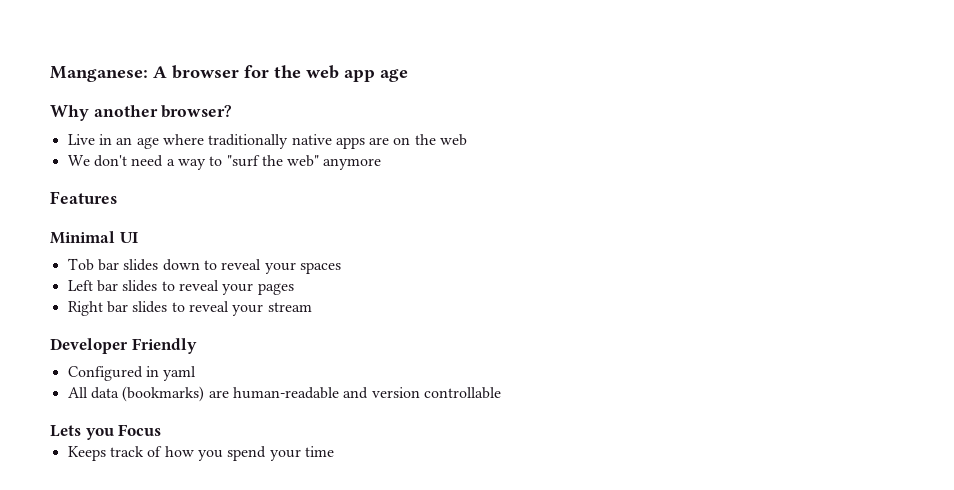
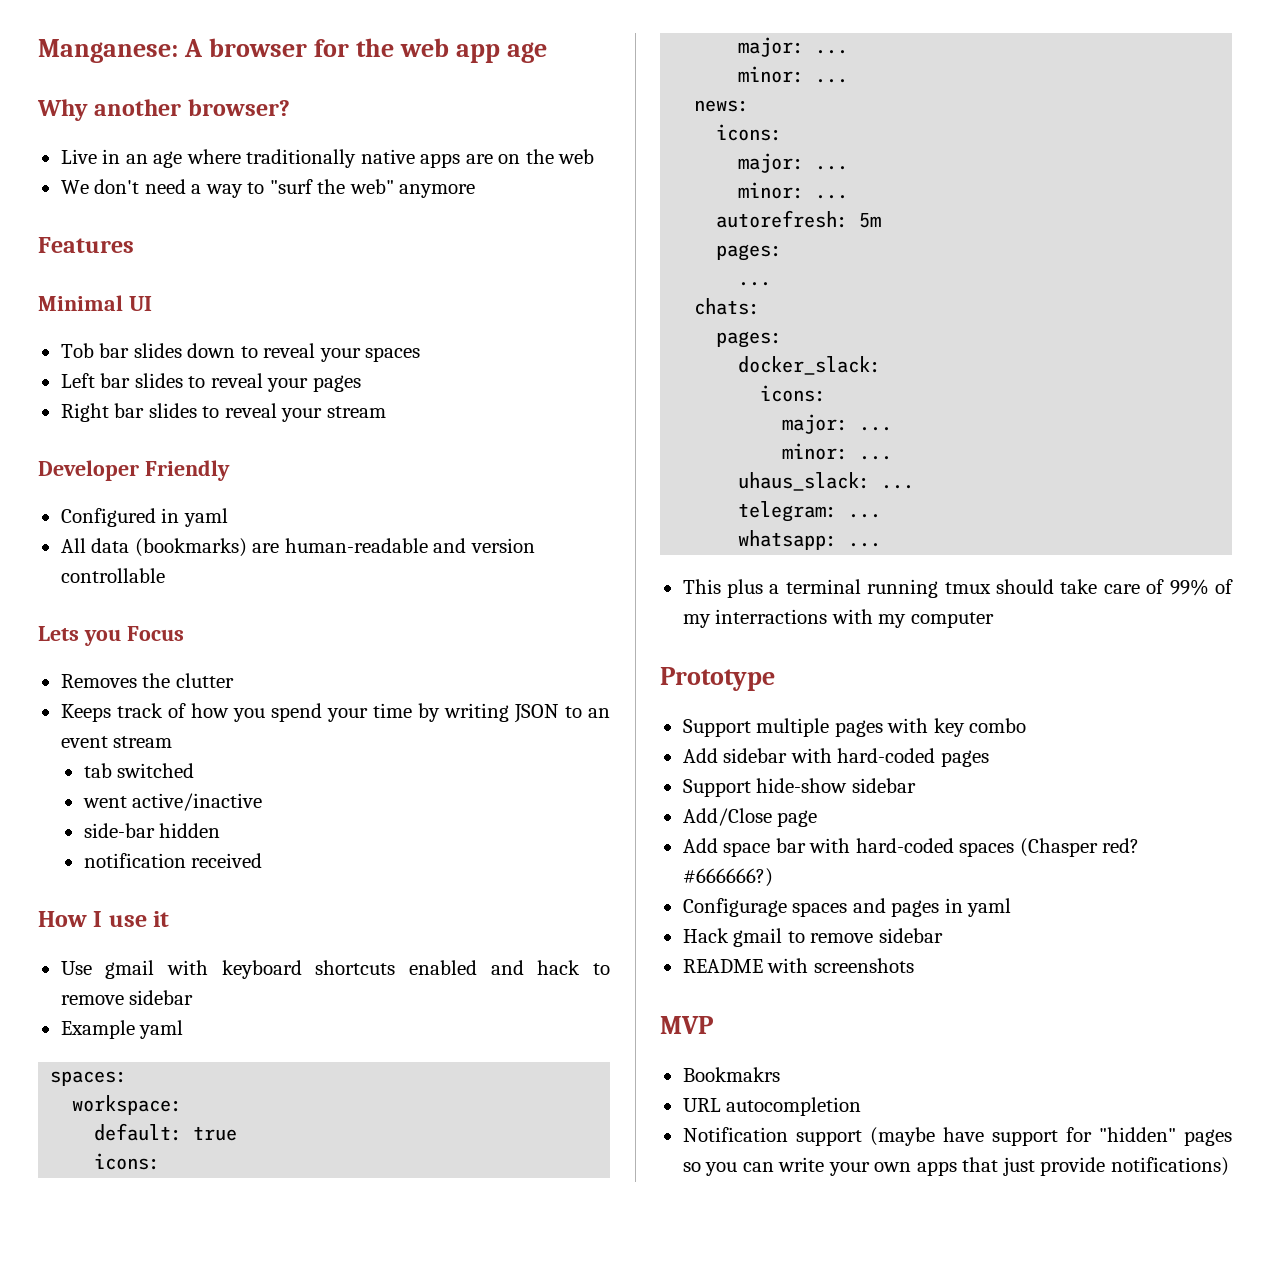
(162, 430) none -> [60,673,234,688] // Removes the clutter
(334, 451) none -> [417,703,611,723] [60,736,173,748] [83,763,195,778] [82,793,263,811] [83,823,221,838] [83,853,263,868] [38,911,170,927] [60,960,611,979] [60,990,194,1005] [60,1020,184,1039] [50,1071,128,1086] [72,1095,183,1115] [94,1123,238,1141] [94,1153,161,1170] [738,37,849,57] [738,66,849,83] [694,100,750,112] [716,124,783,141] [738,153,849,173] [738,182,849,199] [716,210,882,228] [716,244,783,261] [738,282,772,286] [694,298,761,315] [716,331,783,348] [738,356,882,375] [760,385,827,402] [782,414,893,434] [782,443,893,460] [738,472,915,491] [738,501,882,522] [738,530,882,550] [682,579,1233,598] [682,609,994,628] [660,667,775,691] [682,718,1027,737] [682,748,989,767] [682,778,916,797] [682,808,818,827] [682,838,1140,857] [682,868,773,887] [682,898,1012,917] [682,928,943,947] [682,958,914,973] [660,1016,713,1034] [682,1067,780,1082] [682,1097,862,1116] [682,1127,1232,1146] [682,1157,1229,1176] by writing JSON to an event stream // tab switched // went active/inactive // side-bar hidden // notification received // How I use it // Use gmail with keyboard shortcuts enabled and hack to remove sidebar // Example yaml // spaces: // workspace: // default: true // icons: // major: ... // minor: ... // news: // icons: // major: ... // minor: ... // autorefresh: 5m // pages: // ... // chats: // pages: // docker_slack: // icons: // major: ... // minor: ... // uhaus_slack: ... // telegram: ... // whatsapp: ... // This plus a terminal running tmux should take care of 99% of my interractions with my computer // Prototype // Support multiple pages with key combo // Add sidebar with hard-coded pages // Support hide-show sidebar // Add/Close page // Add space bar with hard-coded spaces (Chasper red? #666666?) // Configurage spaces and pages in yaml // Hack gmail to remove sidebar // README with screenshots // MVP // Bookmakrs // URL autocompletion // Notification support (maybe have support for "hidden" pages so you can write your own apps that just provide notifications)

